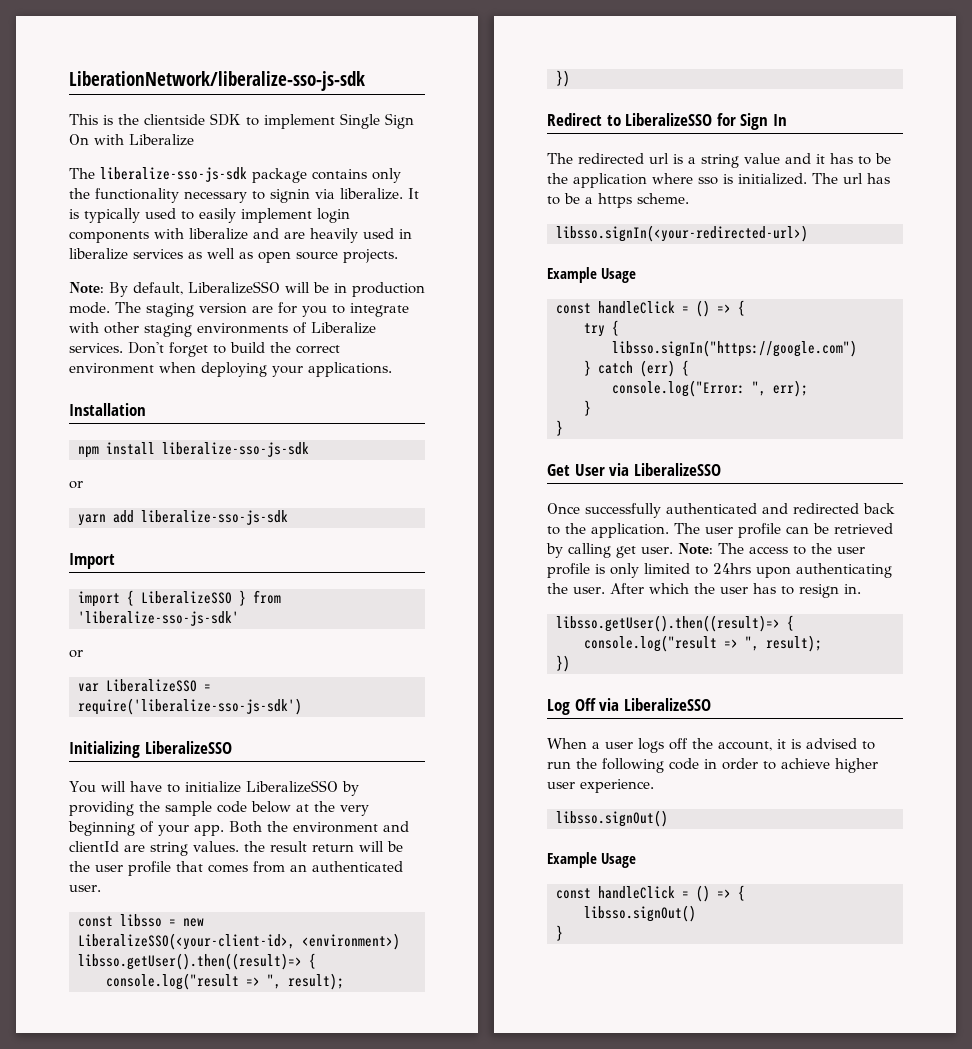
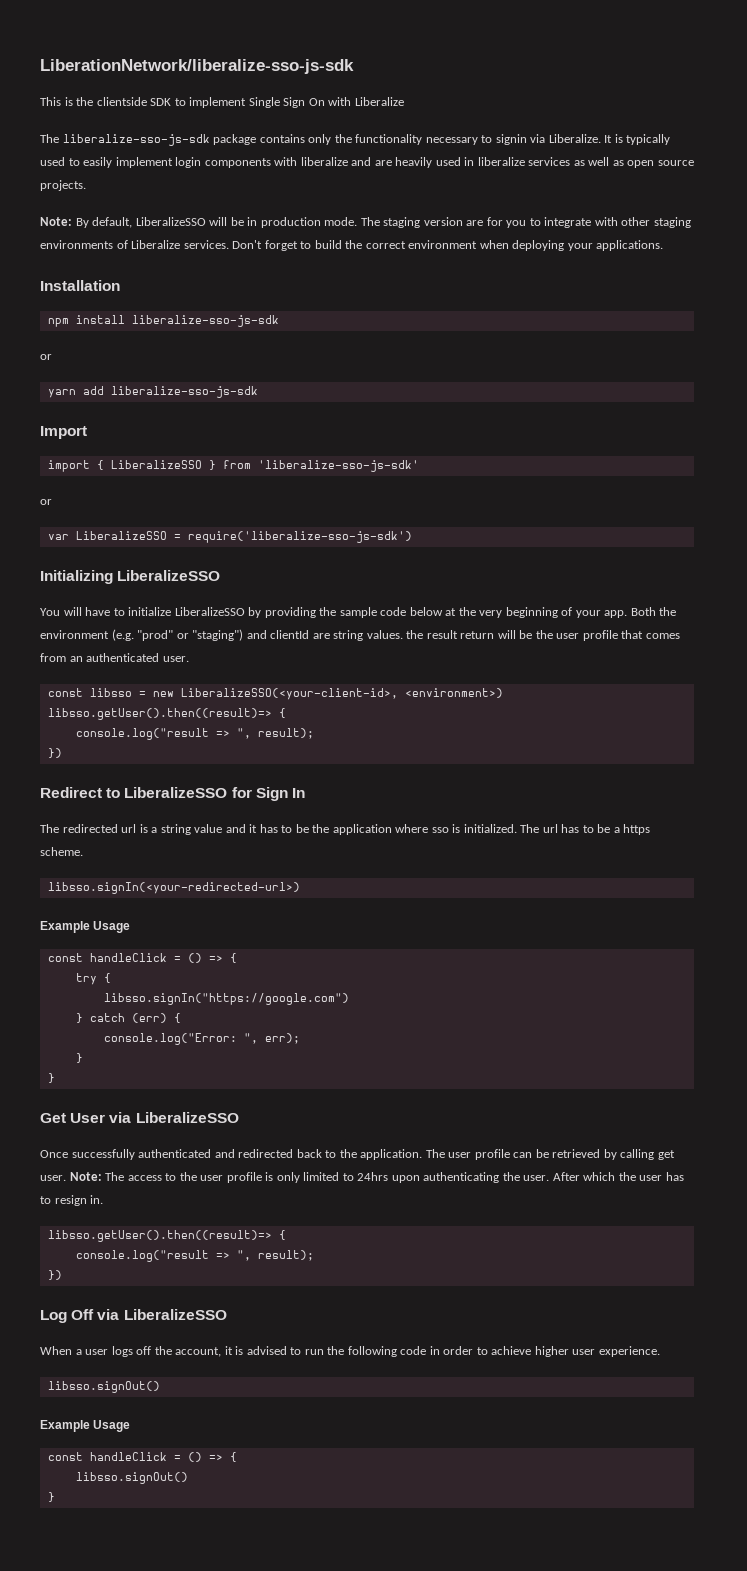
[340,188,403,200] liberalize. -> [548,134,601,143] Liberalize.
(378, 827) none -> [111,629,244,641] (e.g. "prod" or "staging")

